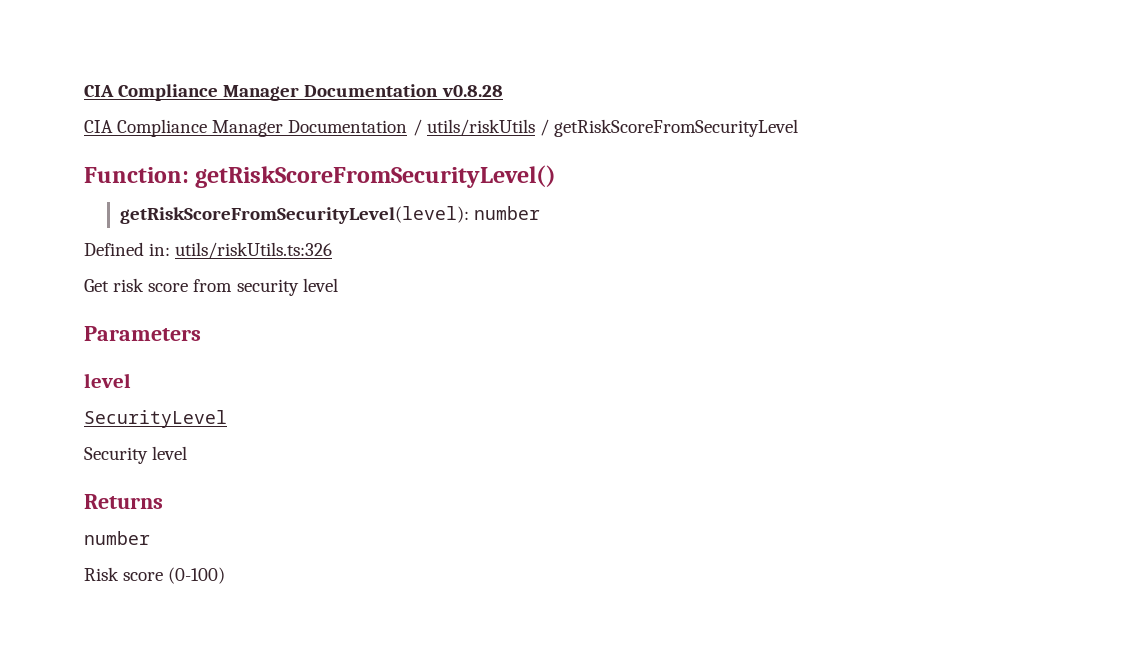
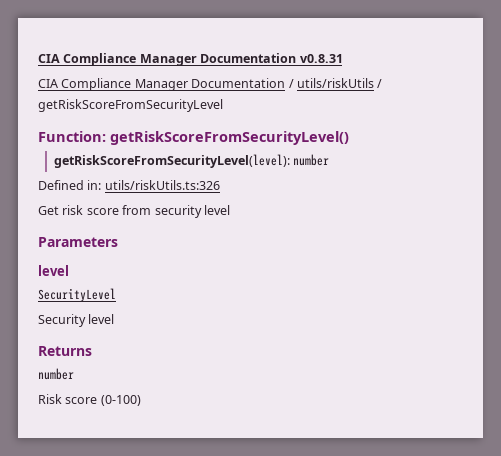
[84,84,503,101] CIA Compliance Manager Documentation v0.8.28 -> [38,53,343,66] CIA Compliance Manager Documentation v0.8.31

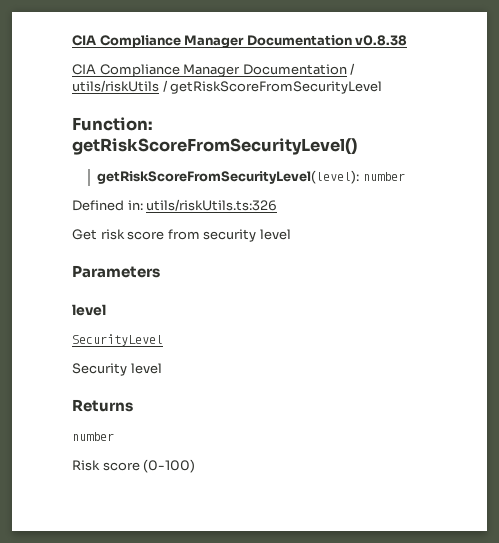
[38,53,343,66] CIA Compliance Manager Documentation v0.8.31 -> [72,35,408,48] CIA Compliance Manager Documentation v0.8.38

